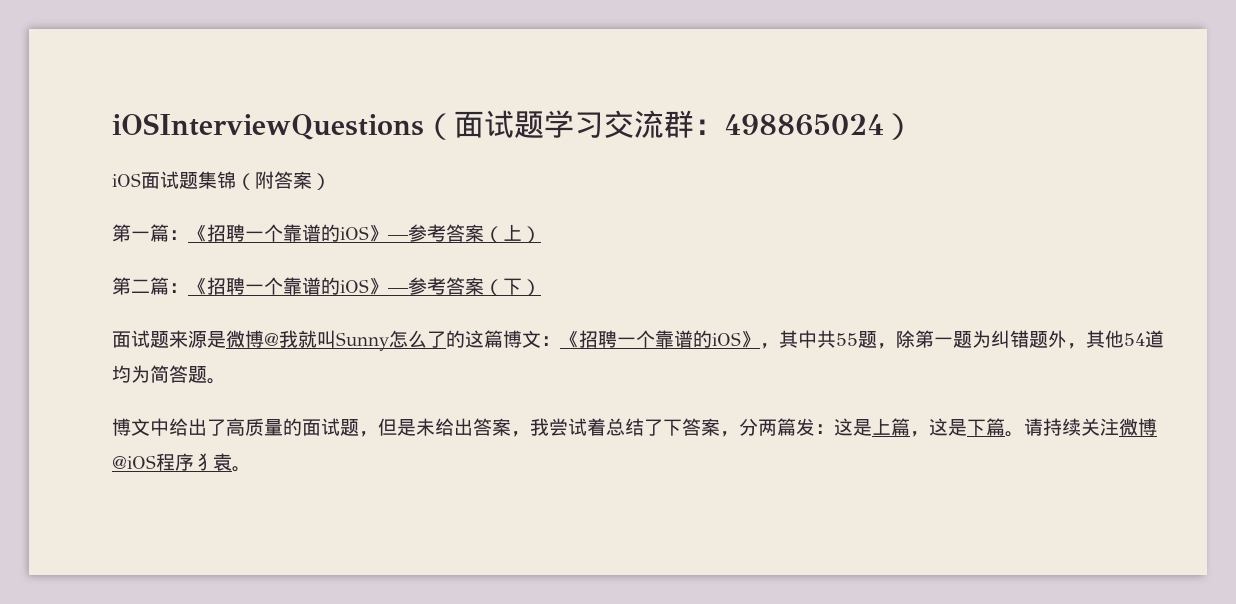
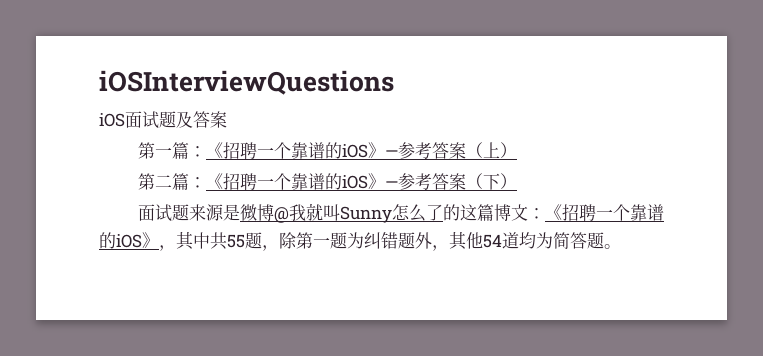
[424,110,914,140] （面试题学习交流群：498865024） -> (394, 82) none
[198,171,331,190] 集锦（附答案） -> [176,111,227,128] 及答案
[112,418,1157,437] [112,453,251,472] // 博文中给出了高质量的面试题，但是未给出答案，我尝试着总结了下答案，分两篇发：这是上篇，这是下篇。请持续关注微博@iOS程序犭袁。 -> (621, 246) none

